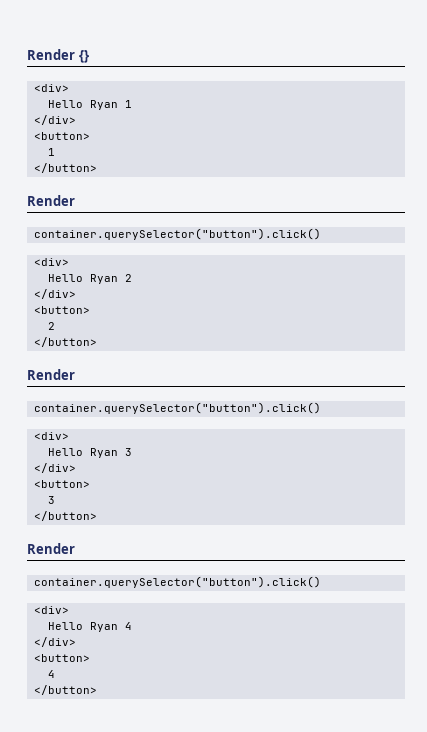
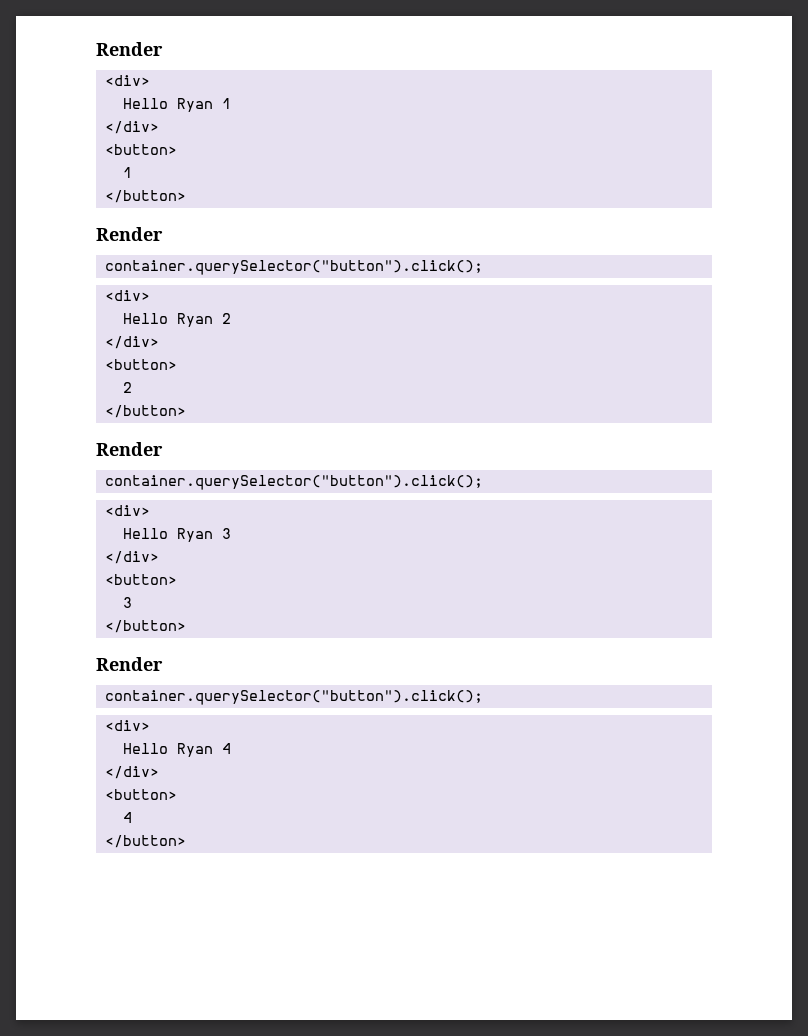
[27,49,89,63] Render {} -> [96,42,163,56] Render
[33,228,321,240] container.querySelector("button").click() -> [105,260,484,275] container.querySelector("button").click();
[33,402,321,414] container.querySelector("button").click() -> [105,475,484,490] container.querySelector("button").click();
[33,576,321,588] container.querySelector("button").click() -> [105,690,484,705] container.querySelector("button").click();

